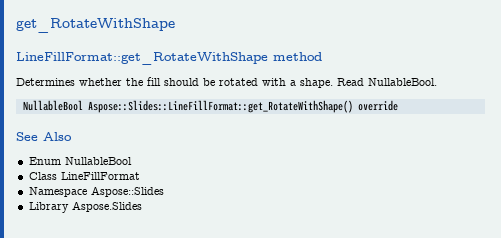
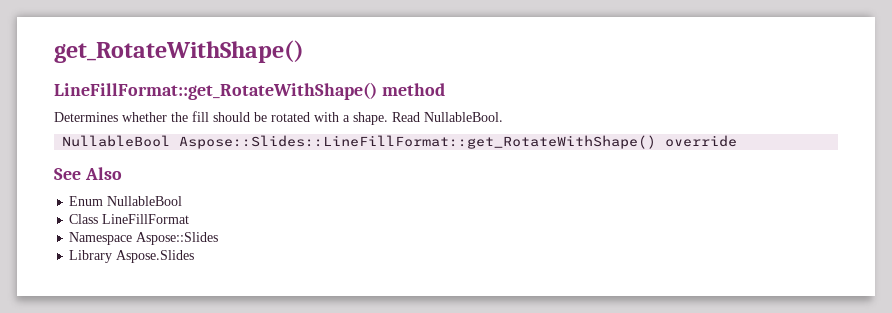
[16,18,175,33] [16,52,268,65] get_RotateWithShape // LineFillFormat::get_RotateWithShape -> [54,40,304,63] [54,82,377,100] get_RotateWithShape() // LineFillFormat::get_RotateWithShape()

